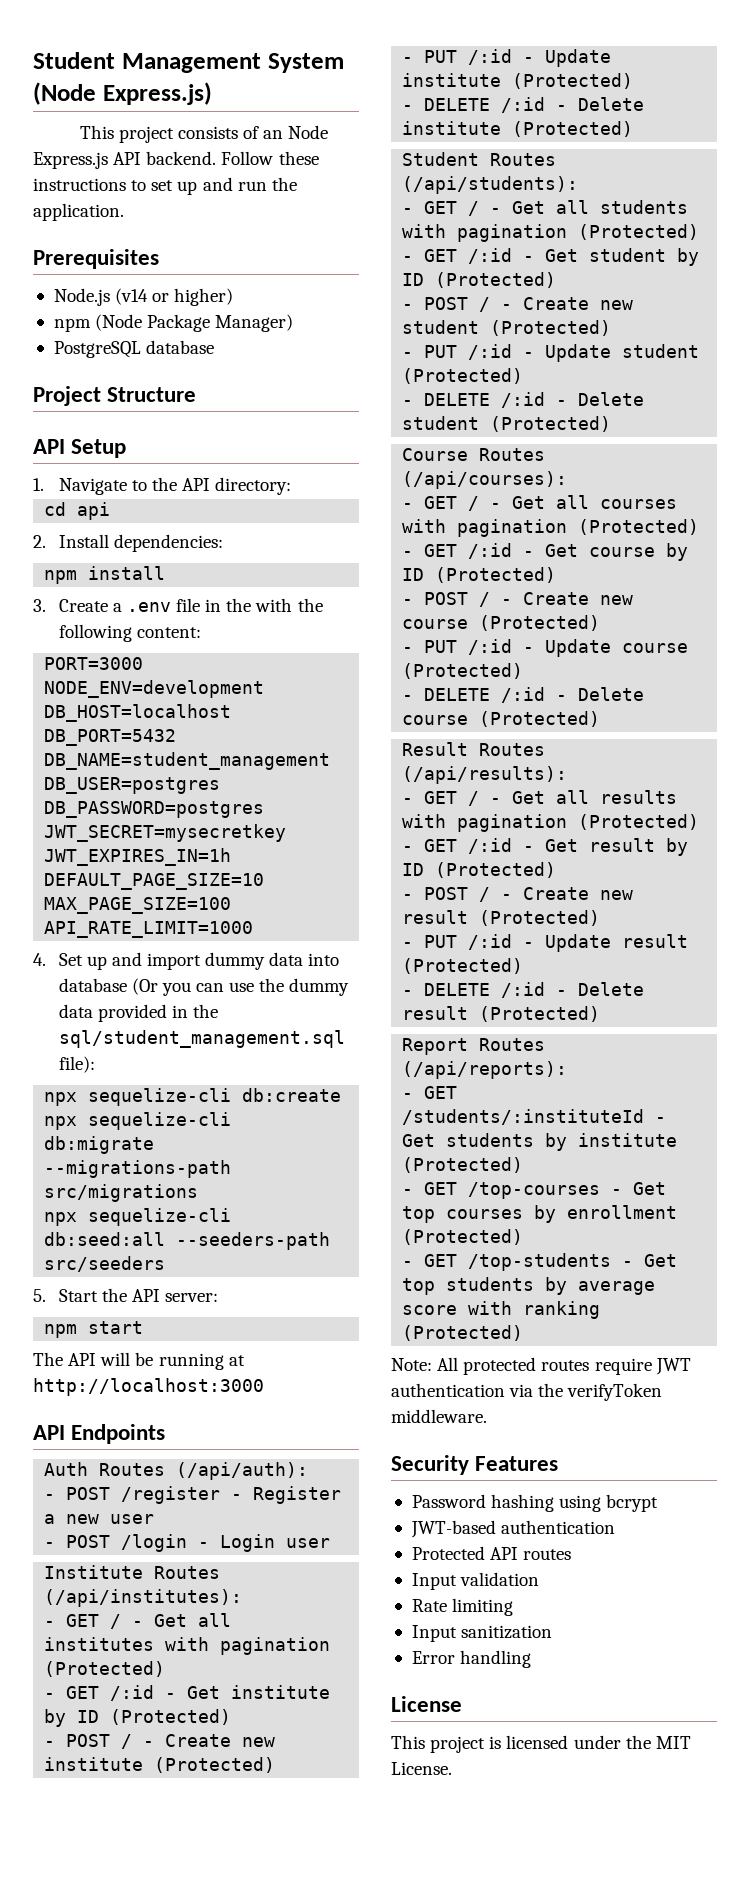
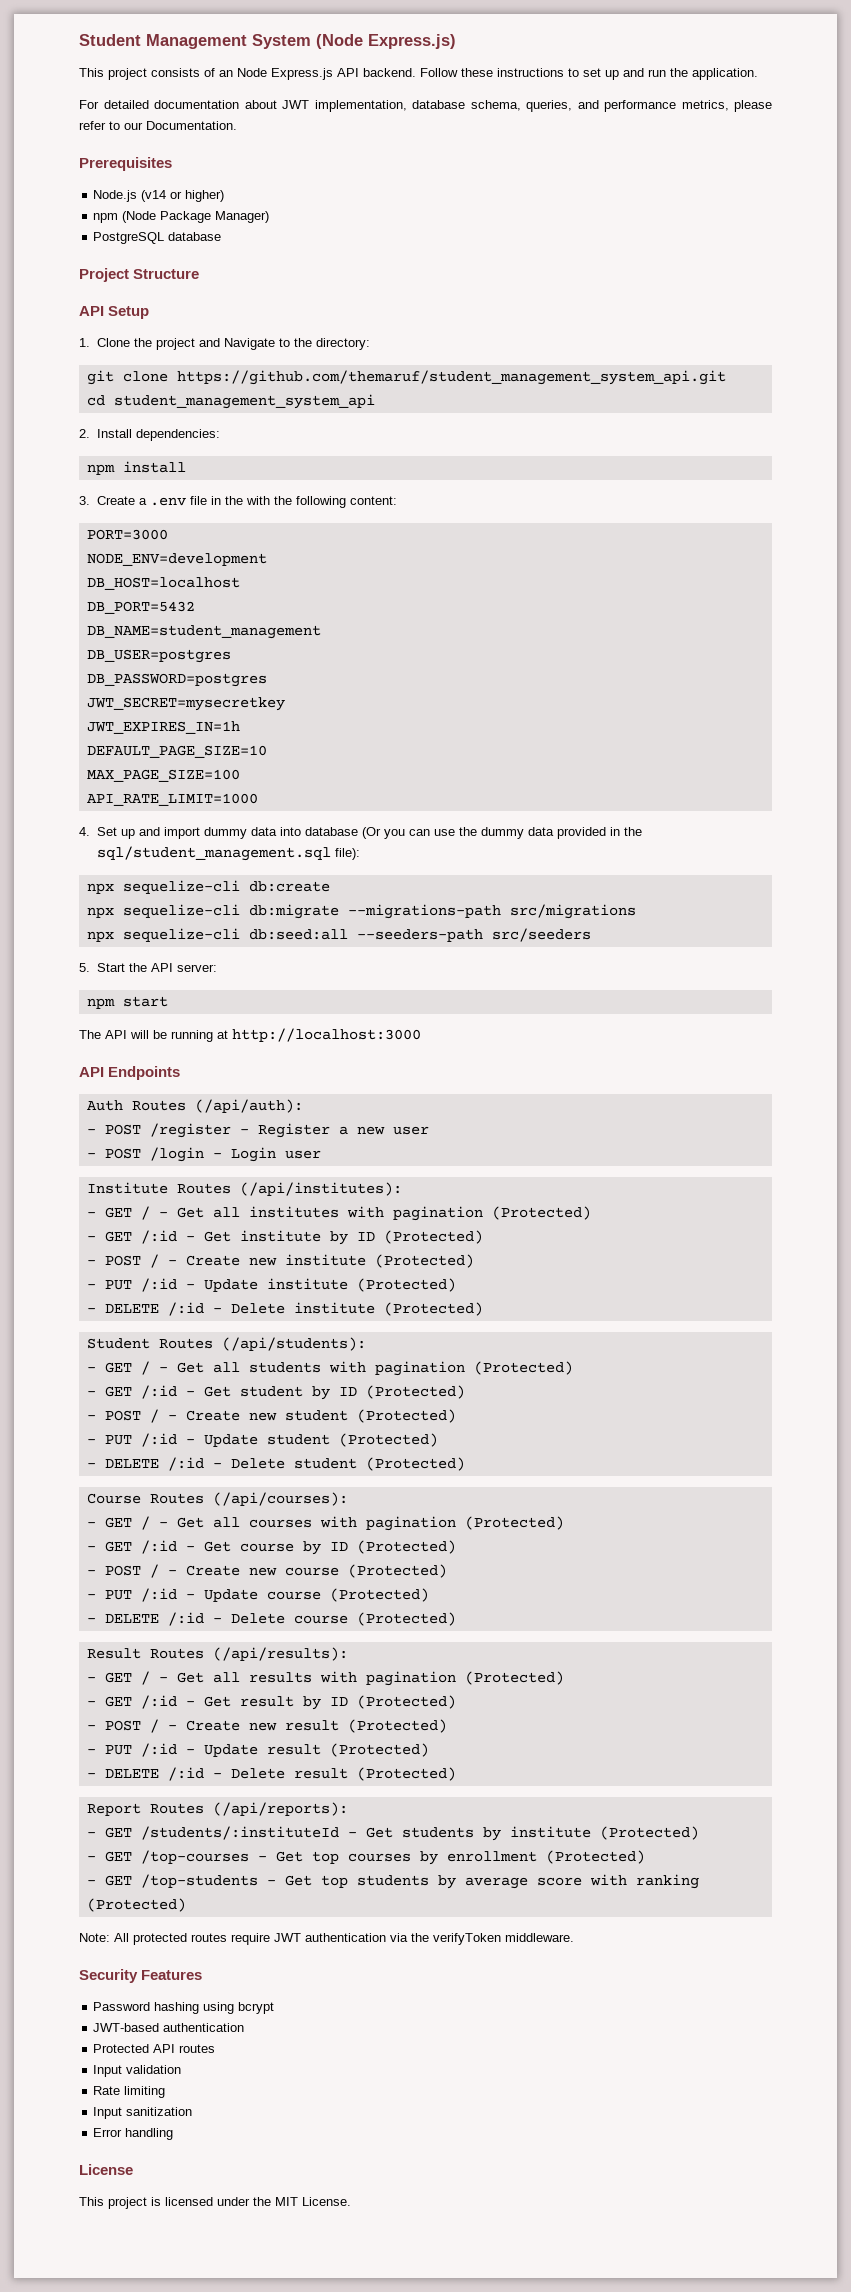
(124, 212) none -> [79,100,772,112] [79,121,237,130] // For detailed documentation about JWT implementation, database schema, queries, and performance metrics, please refer to our Documentation.
(44, 484) none -> [96,338,220,350] Clone the project and
[182,478,211,491] API -> (312, 342) none
(292, 486) none -> [86,370,726,385] // git clone https://github.com/themaruf/student_management_system_api.git
[77,502,111,520] api -> [113,394,375,409] student_management_system_api

